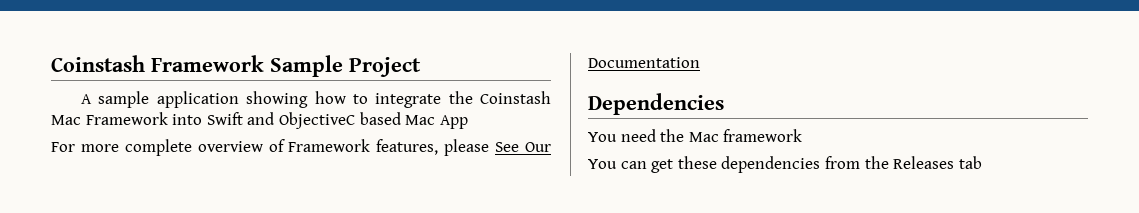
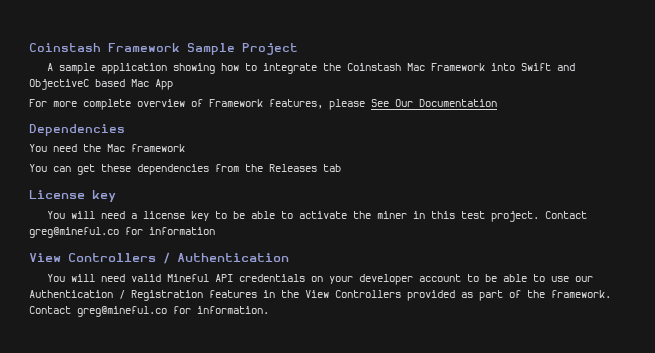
(982, 162) none -> [29,190,116,202] [47,211,588,222] [29,227,215,238] [29,252,289,264] [47,274,594,285] [29,290,611,301] [29,306,269,317] // License key // You will need a license key to be able to activate the miner in this test project. Contact greg@mineful.co for information // View Controllers / Authentication // You will need valid Mineful API credentials on your developer account to be able to use our Authentication / Registration features in the View Controllers provided as part of the framework. Contact greg@mineful.co for information.

